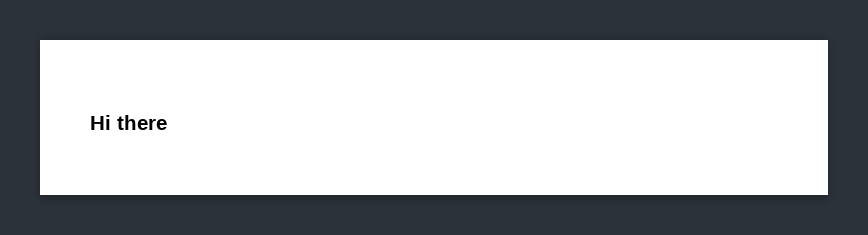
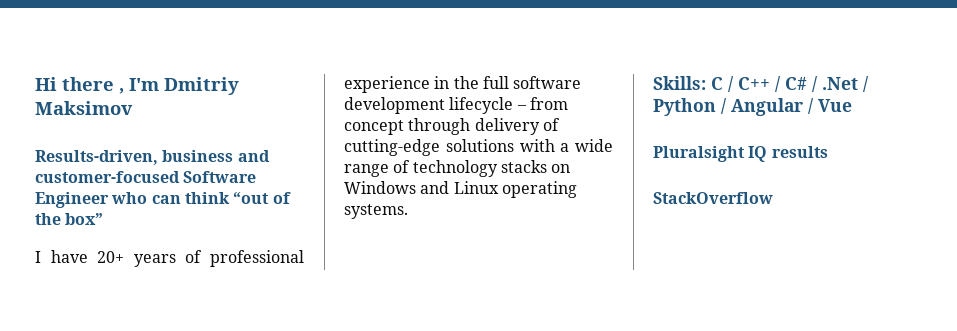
(167, 122) none -> [119,77,239,95] [35,101,133,115] [35,150,270,165] [35,171,257,183] [35,191,291,208] [35,213,104,225] [35,250,304,267] [344,76,582,93] [344,97,568,114] [344,118,560,135] [344,139,613,156] [344,160,571,177] [344,181,577,198] [344,204,408,219] [653,76,869,92] [653,98,852,116] [653,146,828,162] [653,192,773,204] , I'm Dmitriy Maksimov // Results-driven, business and customer-focused Software Engineer who can think “out of the box” // I have 20+ years of professional experience in the full software development lifecycle – from concept through delivery of cutting-edge solutions with a wide range of technology stacks on Windows and Linux operating systems. // Skills: C / C++ / C# / .Net / Python / Angular / Vue // Pluralsight IQ results // StackOverflow

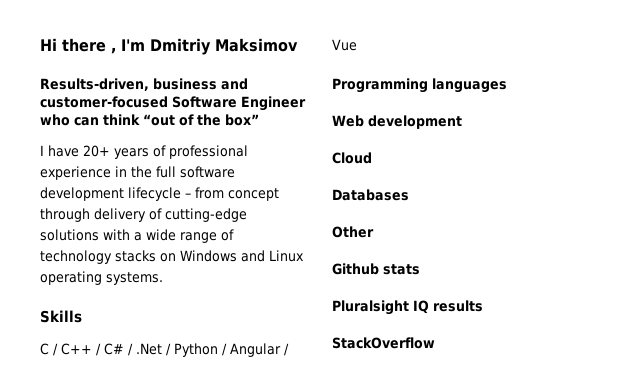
[653,76,706,90] Skills: -> [40,310,82,323] Skills //
(852, 105) none -> [332,78,507,93] [332,115,462,129] [332,152,372,164] [332,189,409,201] [332,226,374,238] [332,263,420,275] // Programming languages // Web development // Cloud // Databases // Other // Github stats

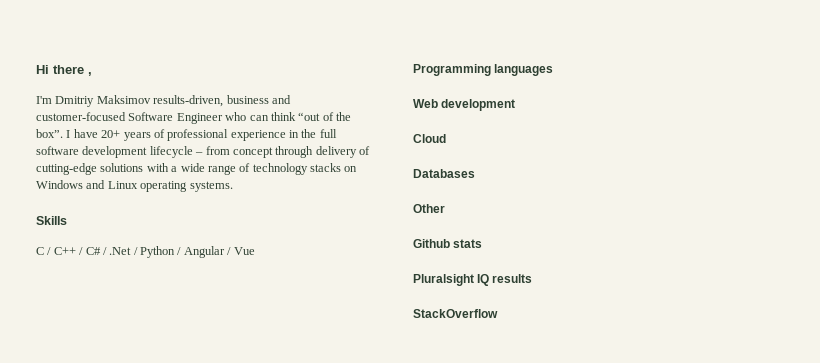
(116, 50) none -> (92, 74) //
[40,78,149,91] // Results-driven, -> [153,95,224,107] results-driven,
[225,114,259,126] box” // -> [36,129,63,138] box”.

